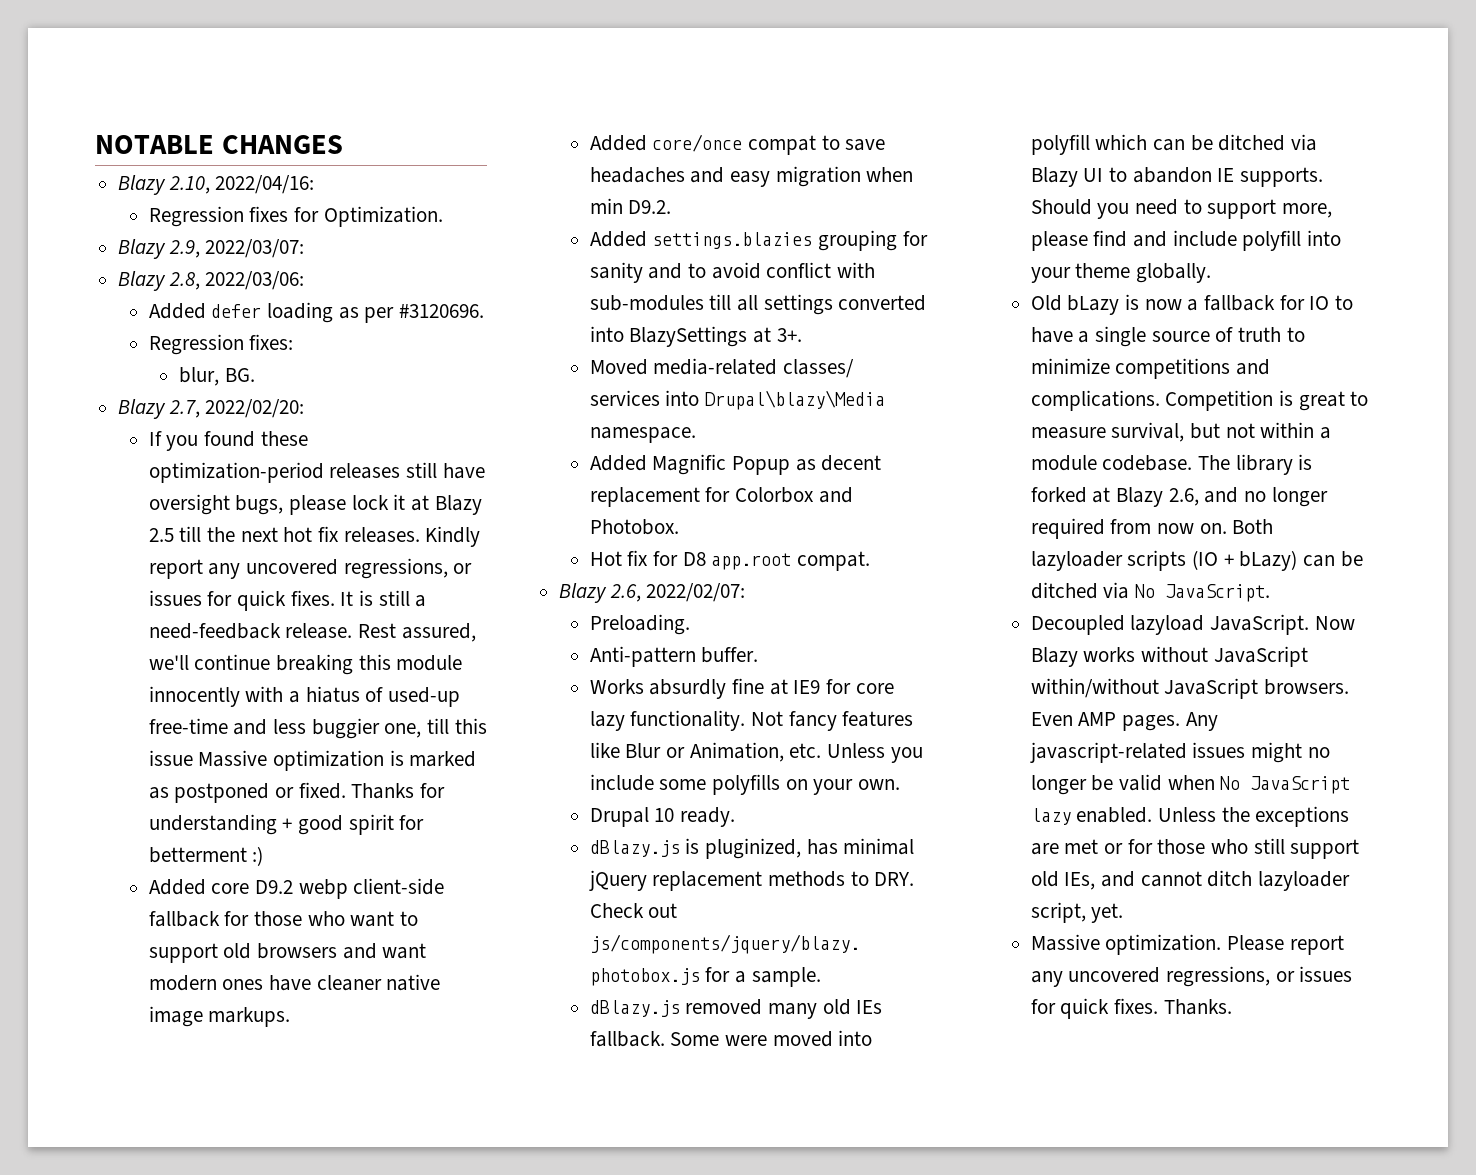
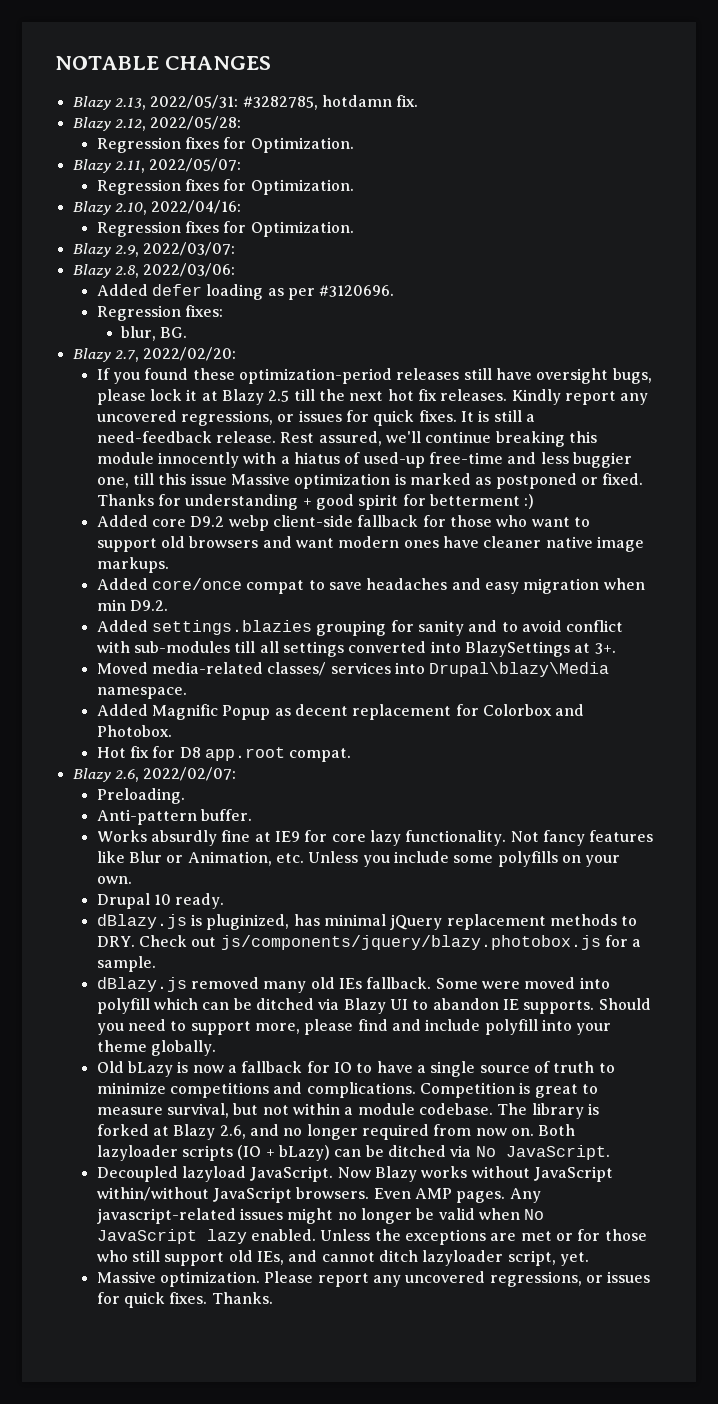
(343, 144) none -> [72,95,419,110] [72,116,242,131] [96,137,354,153] [72,158,242,173] [96,179,354,195] // Blazy 2.13, 2022/05/31: #3282785, hotdamn fix. // Blazy 2.12, 2022/05/28: // Regression fixes for Optimization. // Blazy 2.11, 2022/05/07: // Regression fixes for Optimization.

